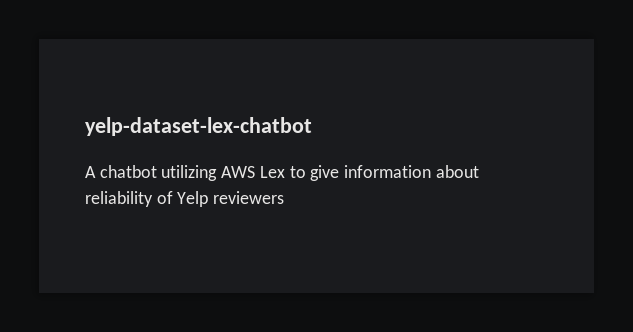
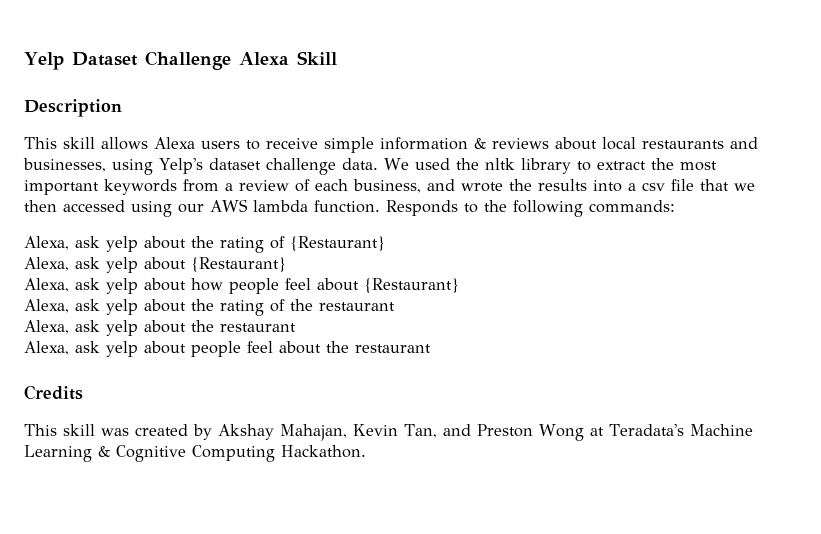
[85,117,312,136] [85,165,479,181] [85,191,285,207] yelp-dataset-lex-chatbot // A chatbot utilizing AWS Lex to give information about reliability of Yelp reviewers -> [24,51,337,70] [24,99,122,117] [24,137,758,153] [23,158,717,175] [24,179,755,195] [24,199,675,217] [24,236,385,253] [24,257,286,273] [24,278,459,294] [24,299,395,316] [24,320,296,336] [24,341,431,357] [24,385,83,400] [24,424,753,441] [24,445,366,462] Yelp Dataset Challenge Alexa Skill // Description // This skill allows Alexa users to receive simple information & reviews about local restaurants and businesses, using Yelp's dataset challenge data. We used the nltk library to extract the most important keywords from a review of each business, and wrote the results into a csv file that we then accessed using our AWS lambda function. Responds to the following commands: // Alexa, ask yelp about the rating of {Restaurant} // Alexa, ask yelp about {Restaurant} // Alexa, ask yelp about how people feel about {Restaurant} // Alexa, ask yelp about the rating of the restaurant // Alexa, ask yelp about the restaurant // Alexa, ask yelp about people feel about the restaurant // Credits // This skill was created by Akshay Mahajan, Kevin Tan, and Preston Wong at Teradata's Machine Learning & Cognitive Computing Hackathon.

